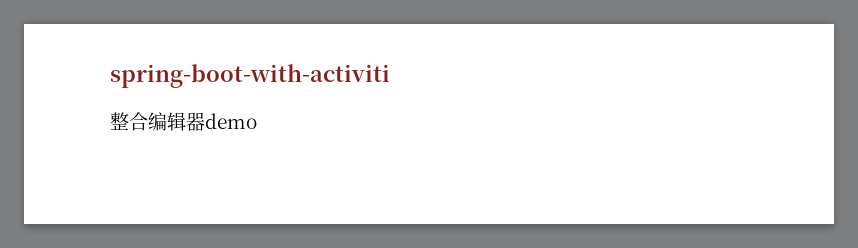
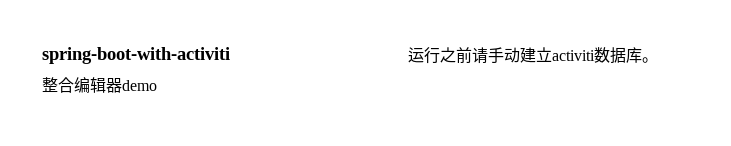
(257, 121) none -> [407,47,658,64] // 运行之前请手动建立activiti数据库。

